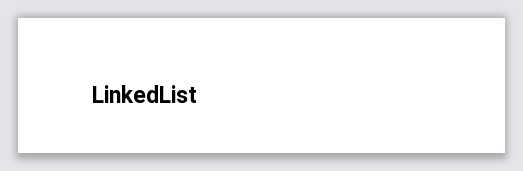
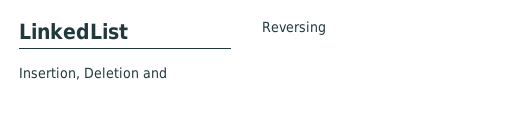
(197, 94) none -> [19,67,167,80] [262,21,326,35] // Insertion, Deletion and Reversing

